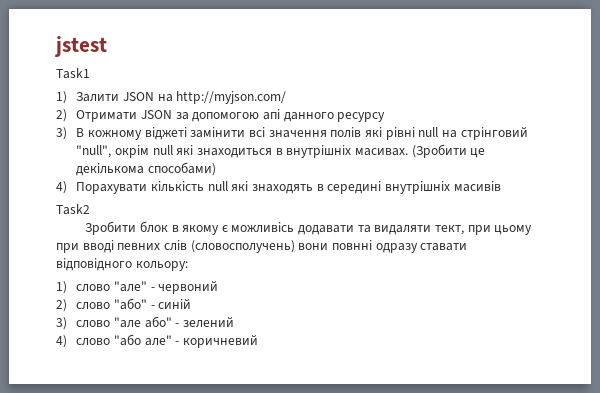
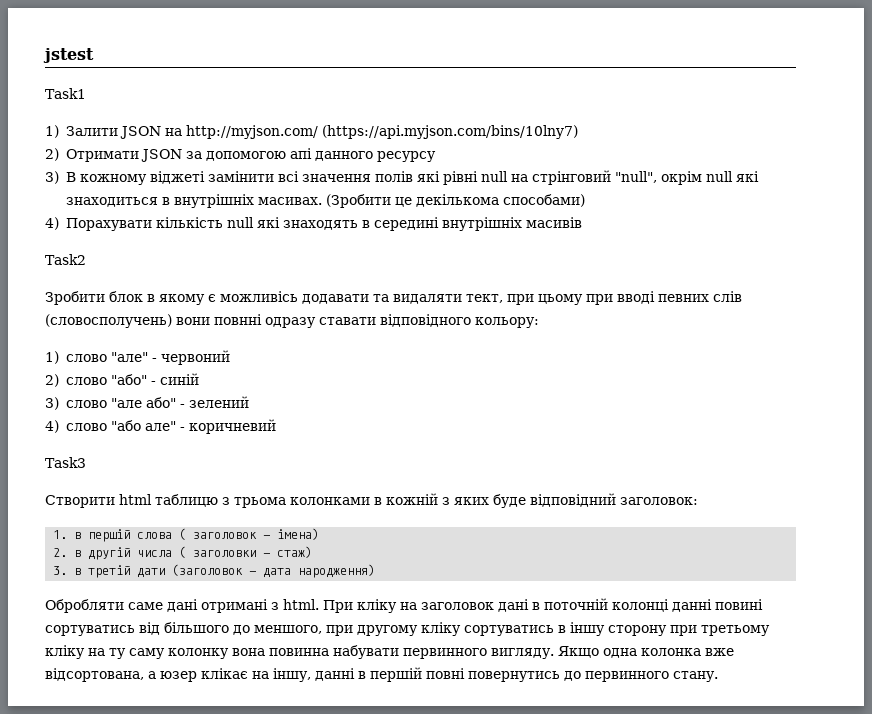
(287, 97) none -> [321,125,578,139] (https://api.myjson.com/bins/10lny7)
(258, 341) none -> [45,457,86,468] [45,493,698,508] [53,528,320,542] [53,546,313,560] [53,564,376,578] [45,598,763,613] [45,622,770,636] [45,645,734,659] [45,667,718,682] // Task3 // Створити html таблицю з трьома колонками в кожній з яких буде відповідний заголовок: // 1. в першій слова ( заголовок - імена) // 2. в другій числа ( заголовки - стаж) // 3. в третій дати (заголовок - дата народження) // Обробляти саме дані отримані з html. При кліку на заголовок дані в поточній колонці данні повині сортуватись від більшого до меншого, при другому кліку сортуватись в іншу сторону при третьому кліку на ту саму колонку вона повинна набувати первинного вигляду. Якщо одна колонка вже відсортована, а юзер клікає на іншу, данні в першій повні повернутись до первинного стану.

